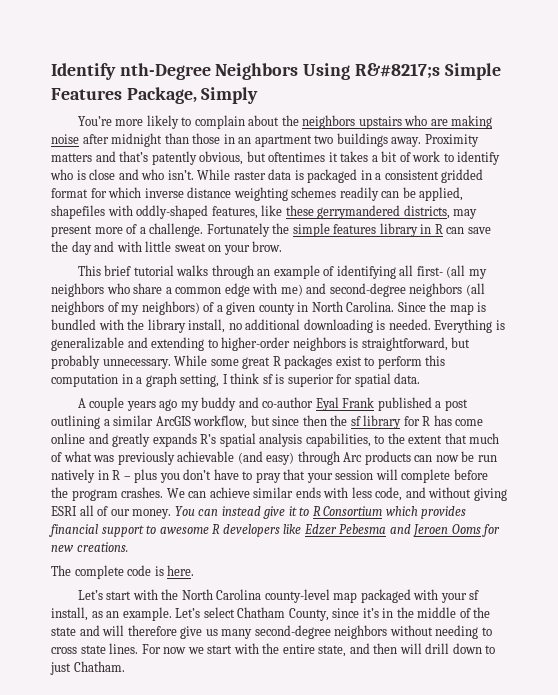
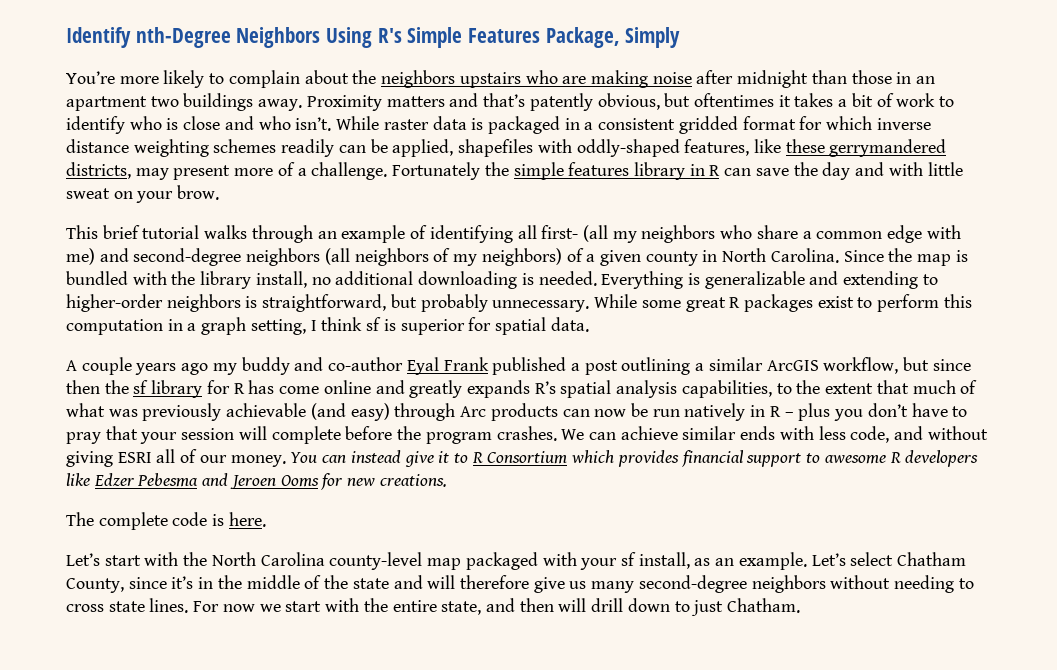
[354,63,440,79] R&#8217;s -> [377,28,402,43] R's

